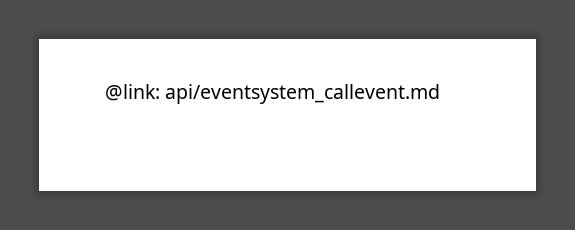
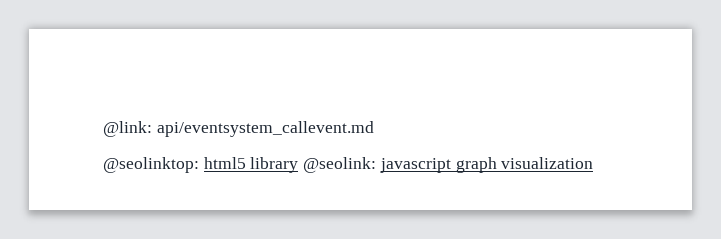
(441, 94) none -> [103,157,594,173] // @seolinktop: html5 library @seolink: javascript graph visualization

